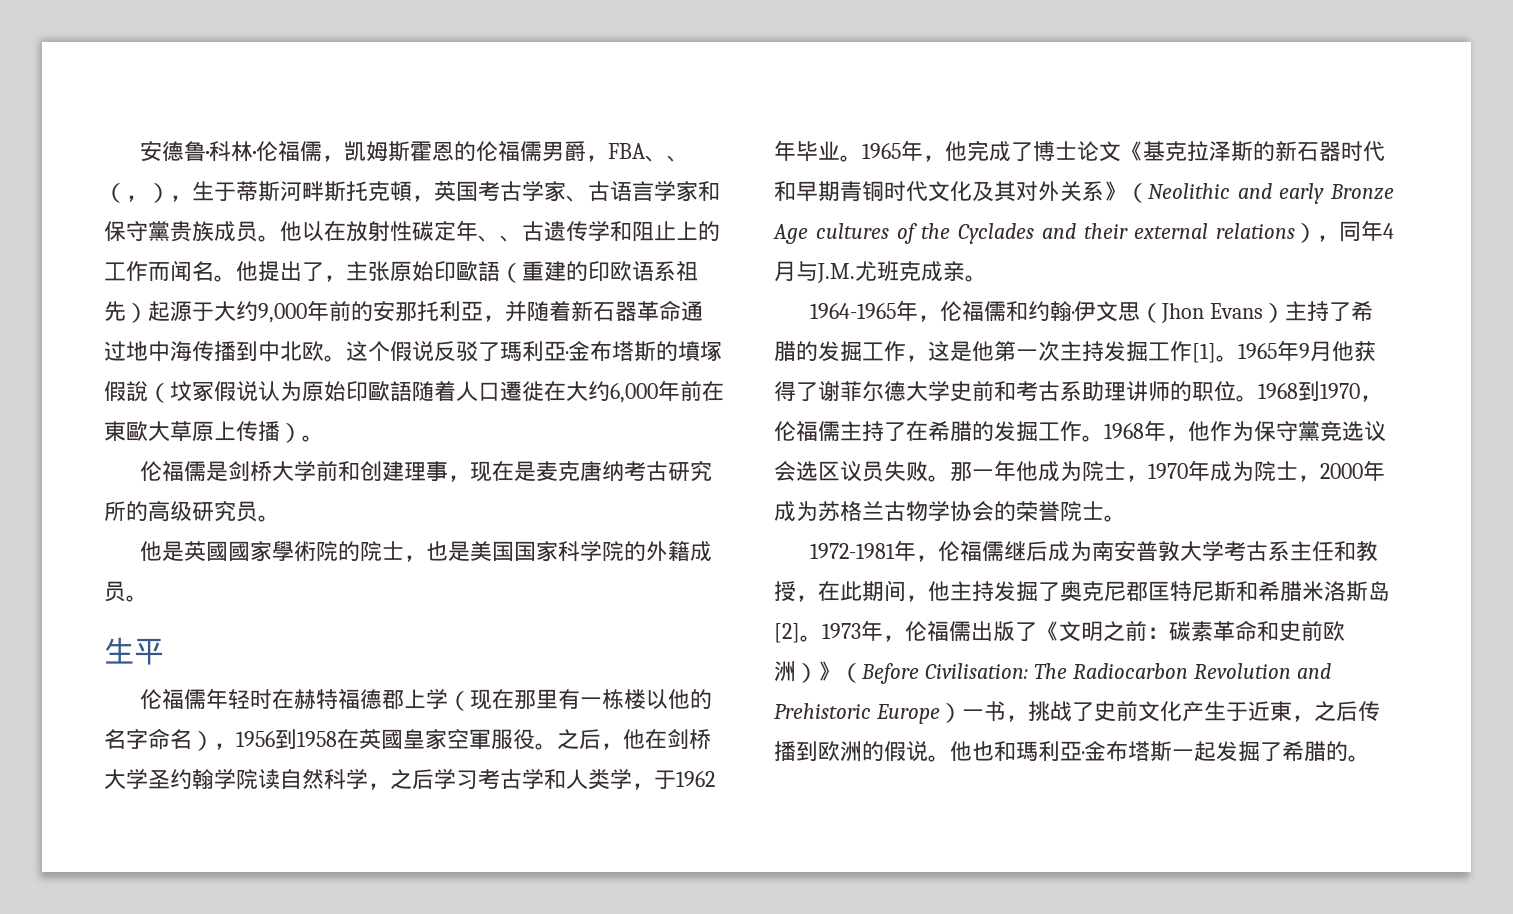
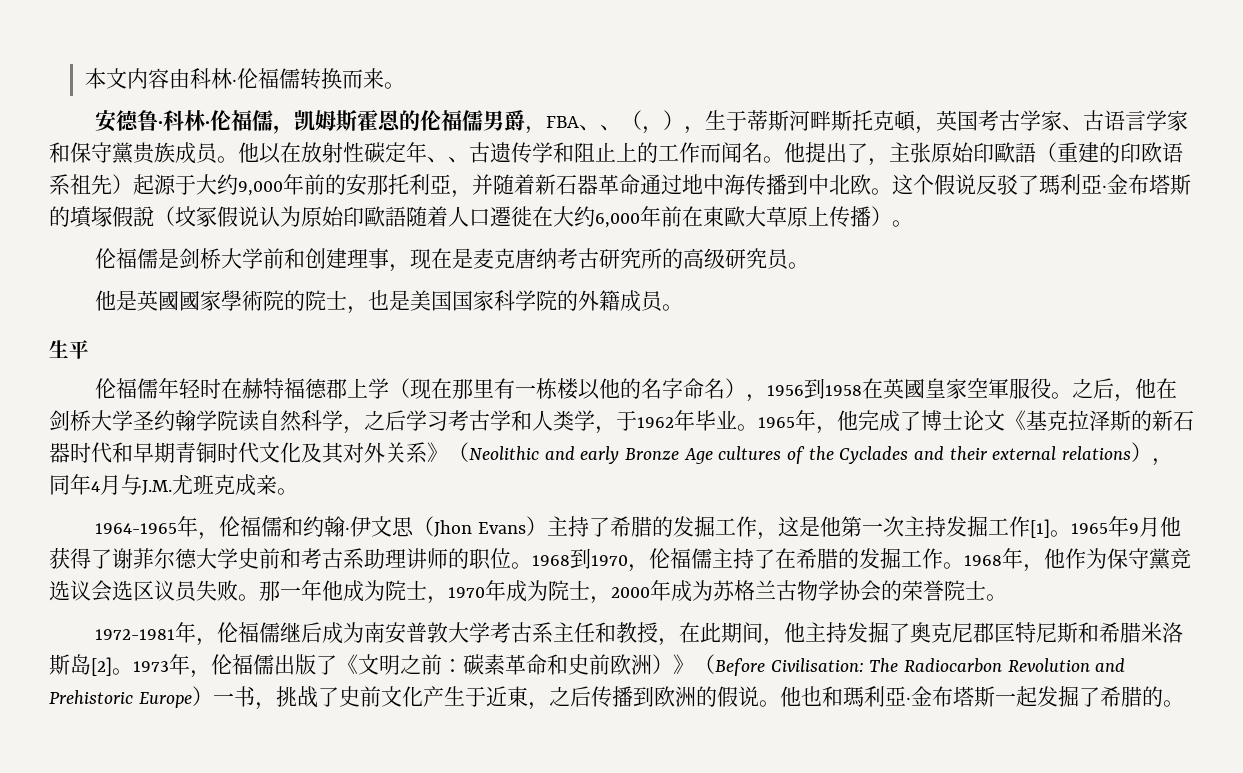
(139, 151) none -> [84,68,405,90] 本文内容由科林·伦福儒转换而来。 //

